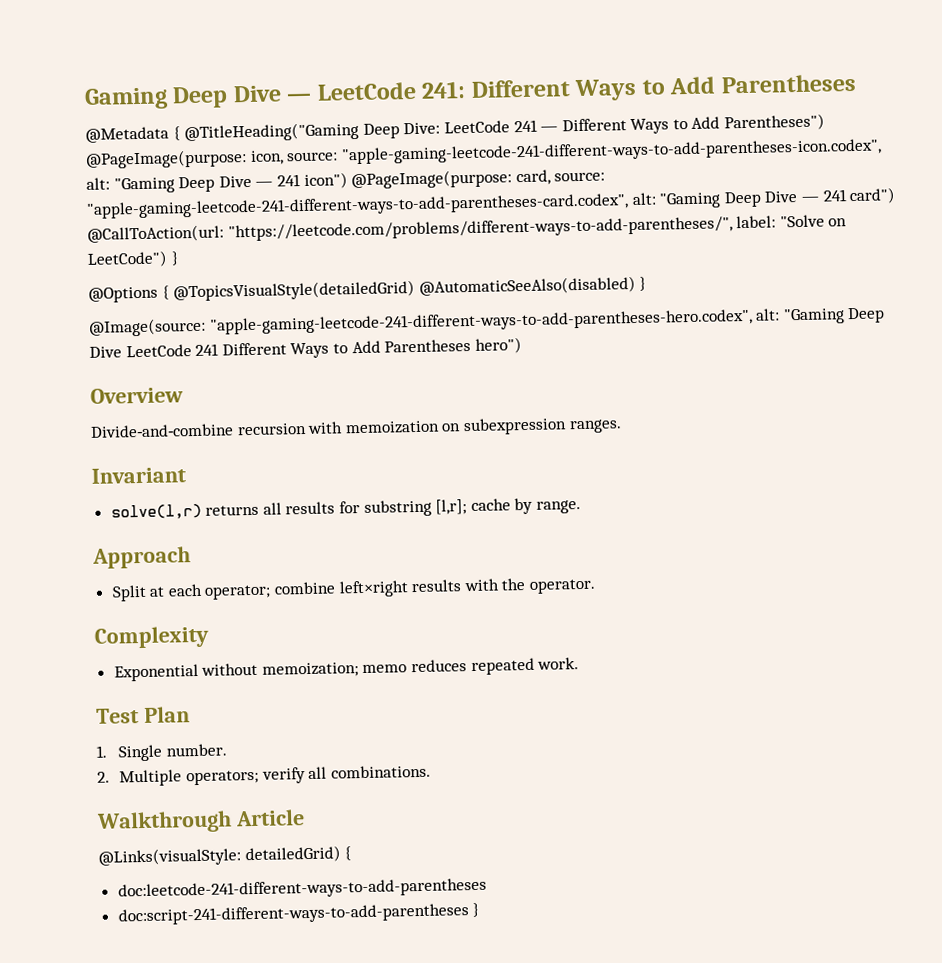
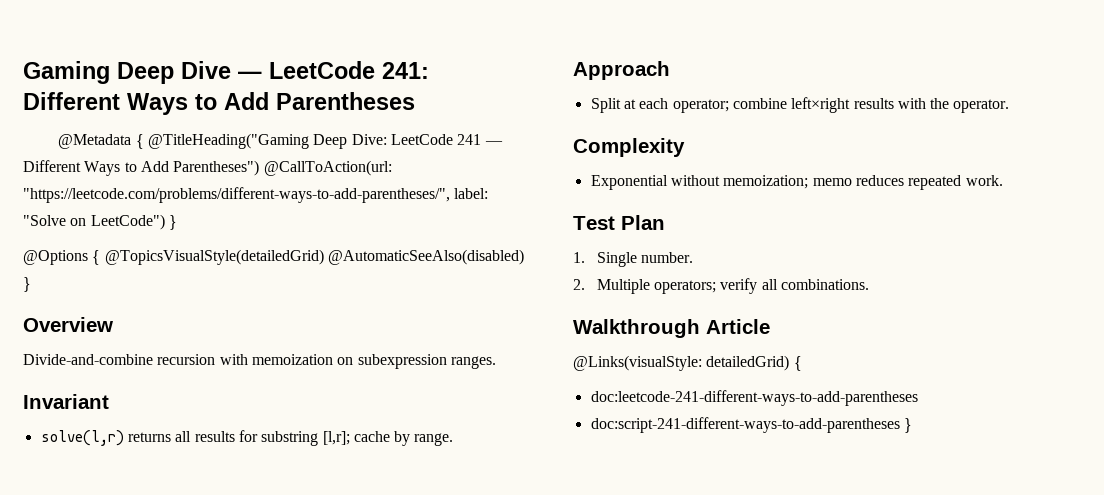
[85,138,882,169] [86,169,606,194] [86,187,897,219] @PageImage(purpose: icon, source: "apple-gaming-leetcode-241-different-ways-to-add-parentheses-icon.codex", alt: "Gaming Deep Dive — 241 icon") @PageImage(purpose: card, source: "apple-gaming-leetcode-241-different-ways-to-add-parentheses-card.codex", alt: "Gaming Deep Dive — 241 card") -> (260, 168) none
[89,307,886,337] [89,337,522,359] // @Image(source: "apple-gaming-leetcode-241-different-ways-to-add-parentheses-hero.codex", alt: "Gaming Deep Dive LeetCode 241 Different Ways to Add Parentheses hero") -> (31, 284) none

